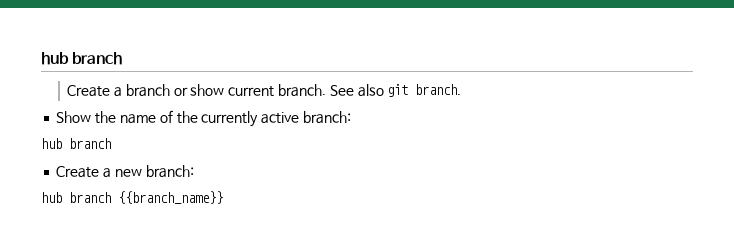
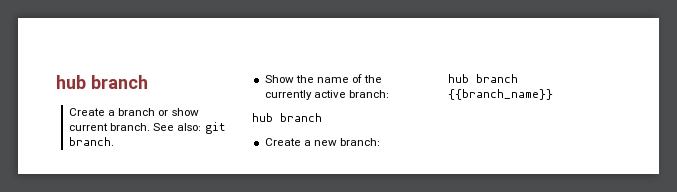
[357,84,384,97] also -> [177,123,202,131] also:

